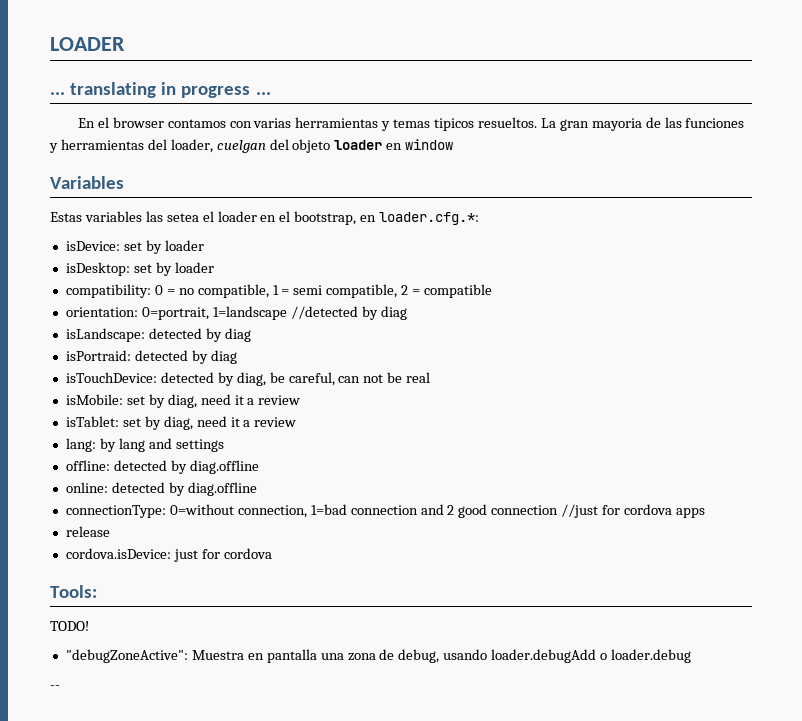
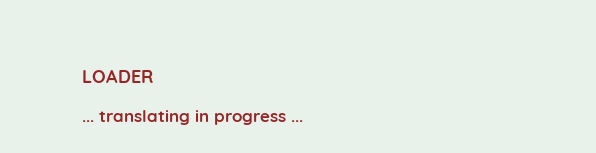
[77,117,745,131] [49,139,454,153] [50,176,124,189] [50,211,480,225] [65,240,204,254] [65,262,214,276] [65,284,493,298] [65,306,407,320] [65,328,251,342] [65,350,237,364] [65,372,431,386] [65,394,301,408] [65,416,297,430] [65,438,224,452] [65,460,259,474] [65,482,257,496] [65,504,705,518] [65,526,110,537] [65,548,272,562] [50,585,97,598] [50,621,89,631] [65,649,692,663] [50,685,60,689] // En el browser contamos con varias herramientas y temas tipicos resueltos. La gran mayoria de las funciones y herramientas del loader, cuelgan del objeto loader en window // Variables // Estas variables las setea el loader en el bootstrap, en loader.cfg.*: // isDevice: set by loader // isDesktop: set by loader // compatibility: 0 = no compatible, 1 = semi compatible, 2 = compatible // orientation: 0=portrait, 1=landscape //detected by diag // isLandscape: detected by diag // isPortraid: detected by diag // isTouchDevice: detected by diag, be careful, can not be real // isMobile: set by diag, need it a review // isTablet: set by diag, need it a review // lang: by lang and settings // offline: detected by diag.offline // online: detected by diag.offline // connectionType: 0=without connection, 1=bad connection and 2 good connection //just for cordova apps // release // cordova.isDevice: just for cordova // Tools: // TODO! // "debugZoneActive": Muestra en pantalla una zona de debug, usando loader.debugAdd o loader.debug // -- -> (303, 121) none

